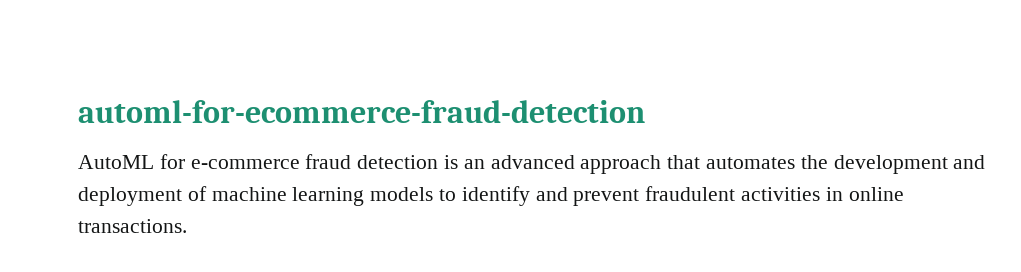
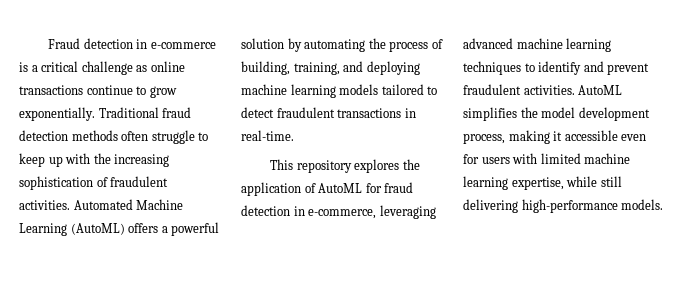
[78,100,645,123] [78,154,986,174] [78,186,434,206] automl-for-ecommerce-fraud-detection // AutoML for e-commerce fraud detection is an advanced approach that automates the development and deployment of machine learning models -> [48,38,216,49] [19,61,185,75] [19,85,177,98] [19,107,192,121] [19,130,209,144] [19,153,170,167] [19,176,169,190] [19,199,184,210] [19,222,220,236] [241,38,443,52] [241,61,420,75] [241,84,438,98] [241,107,416,118] [241,130,294,141] [270,159,420,173] [241,182,414,196] [241,205,436,219] [463,38,612,52] [463,61,521,75] Fraud detection in e-commerce is a critical challenge as online transactions continue to grow exponentially. Traditional fraud detection methods often struggle to keep up with the increasing sophistication of fraudulent activities. Automated Machine Learning (AutoML) offers a powerful solution by automating the process of building, training, and deploying machine learning models tailored to detect fraudulent transactions in real-time. // This repository explores the application of AutoML for fraud detection in e-commerce, leveraging advanced machine learning techniques
[741,187,904,201] [78,219,187,233] activities in online transactions. -> [523,85,623,95] [463,107,650,121] [463,130,647,144] [463,153,631,164] [463,176,622,190] [463,199,664,213] activities. AutoML simplifies the model development process, making it accessible even for users with limited machine learning expertise, while still delivering high-performance models.

